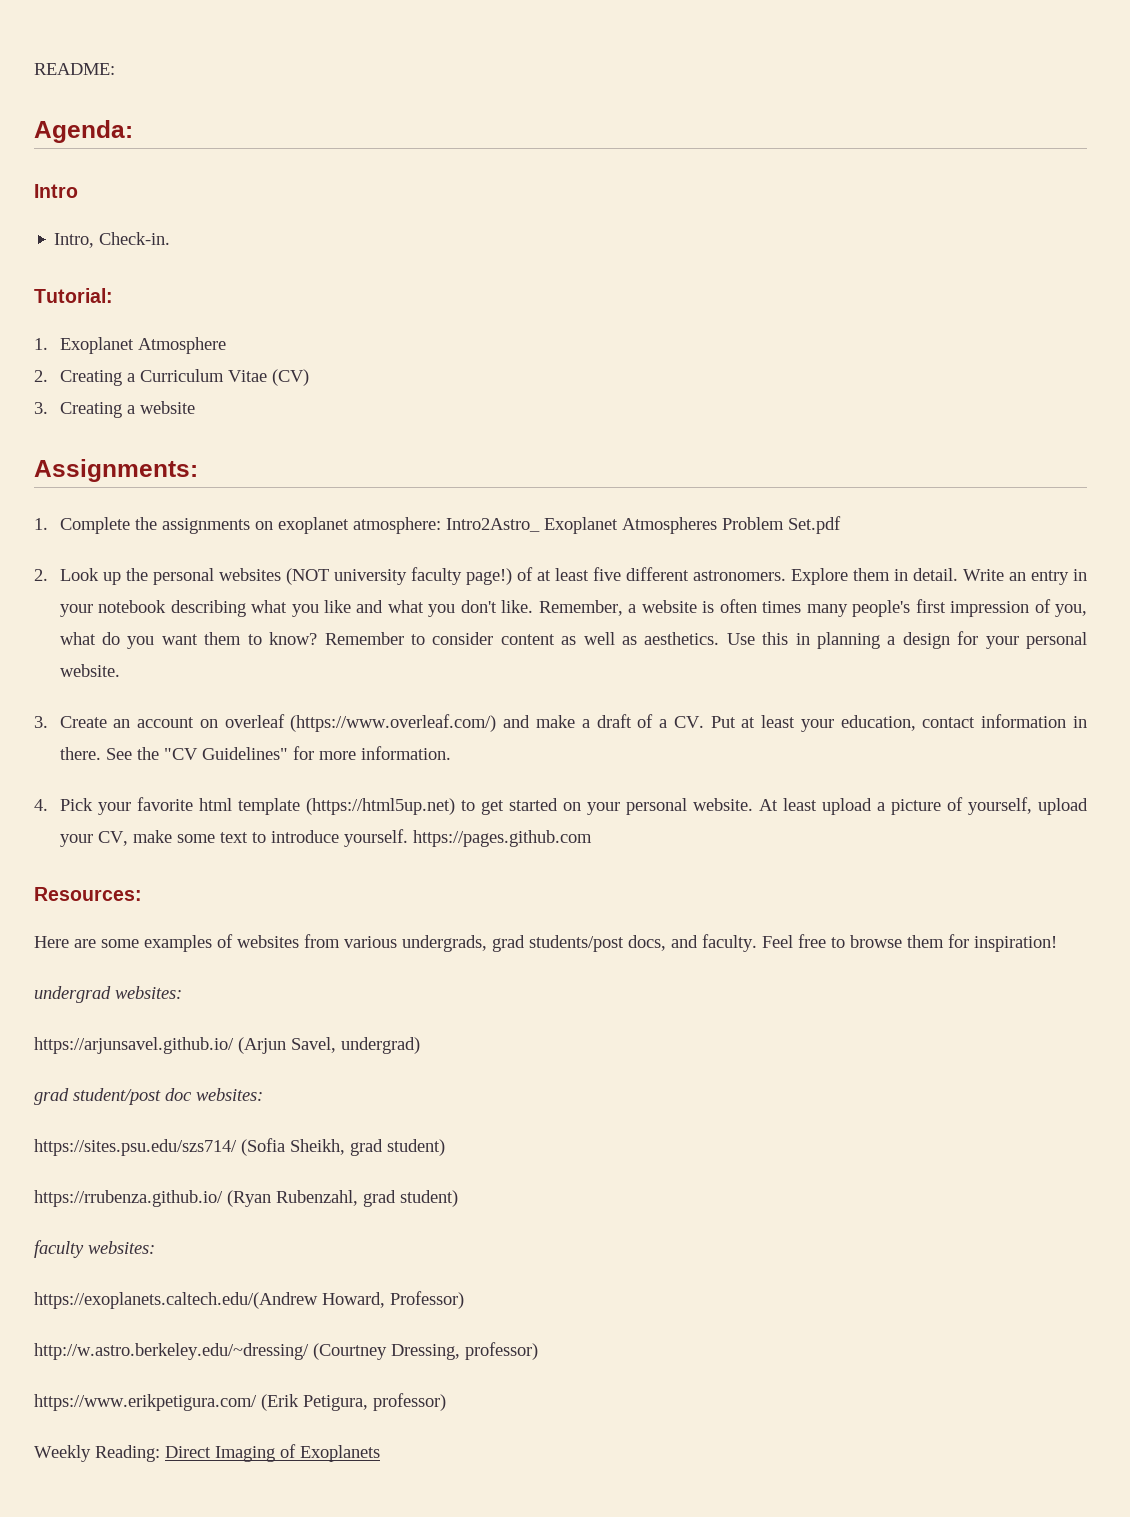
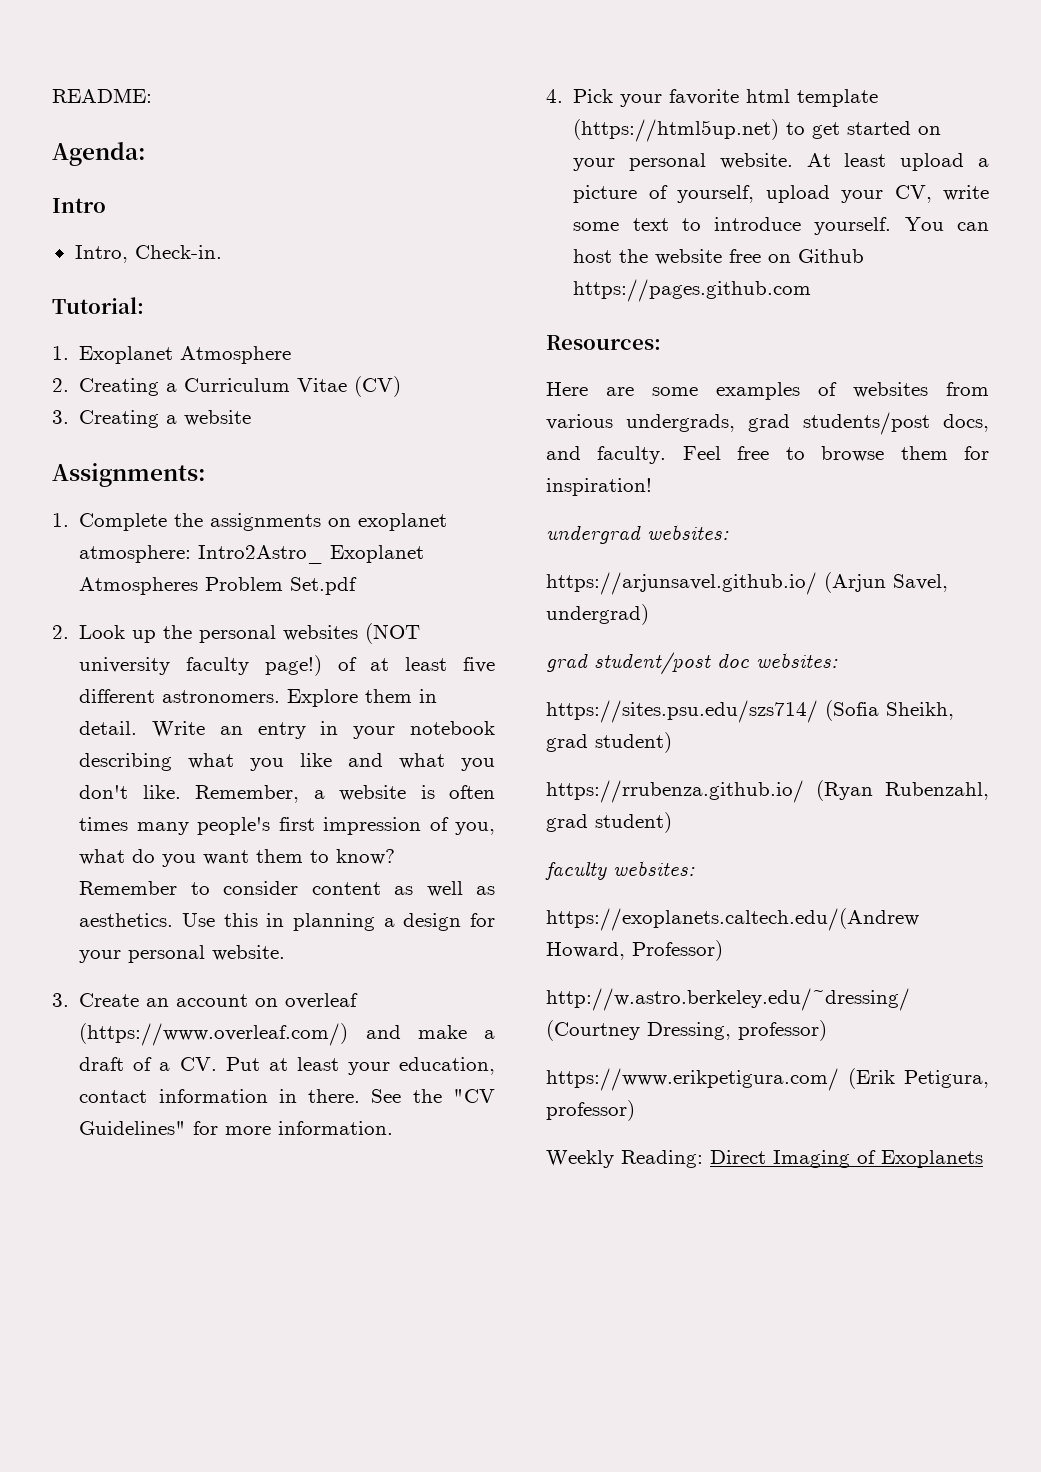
[132,830,172,843] make -> [943,185,989,201] write
(408, 838) none -> [904,217,989,231] [573,249,865,265] You can host the website free on Github

